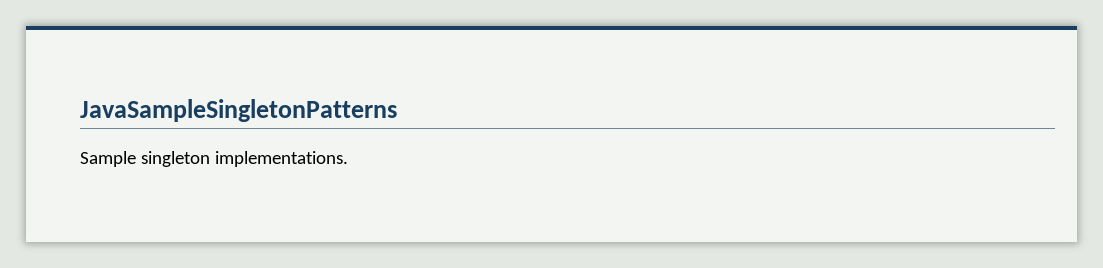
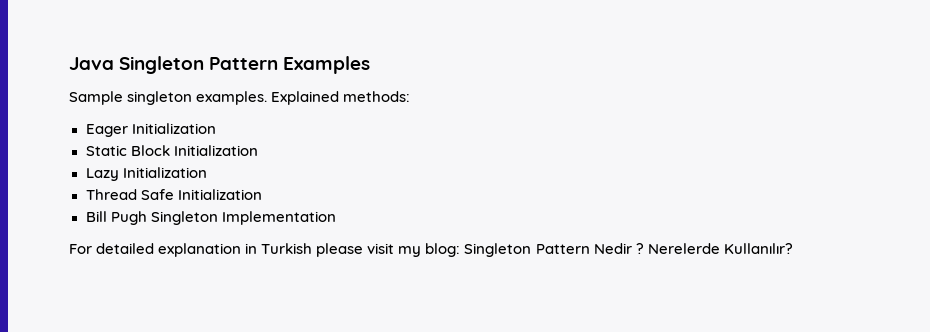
[80,99,397,122] [80,151,348,167] JavaSampleSingletonPatterns // Sample singleton implementations. -> [69,56,371,74] [69,91,411,105] [85,123,216,137] [85,145,258,156] [85,167,207,181] [85,189,262,200] [85,211,336,225] [69,243,793,257] Java Singleton Pattern Examples // Sample singleton examples. Explained methods: // Eager Initialization // Static Block Initialization // Lazy Initialization // Thread Safe Initialization // Bill Pugh Singleton Implementation // For detailed explanation in Turkish please visit my blog: Singleton Pattern Nedir ? Nerelerde Kullanılır?

